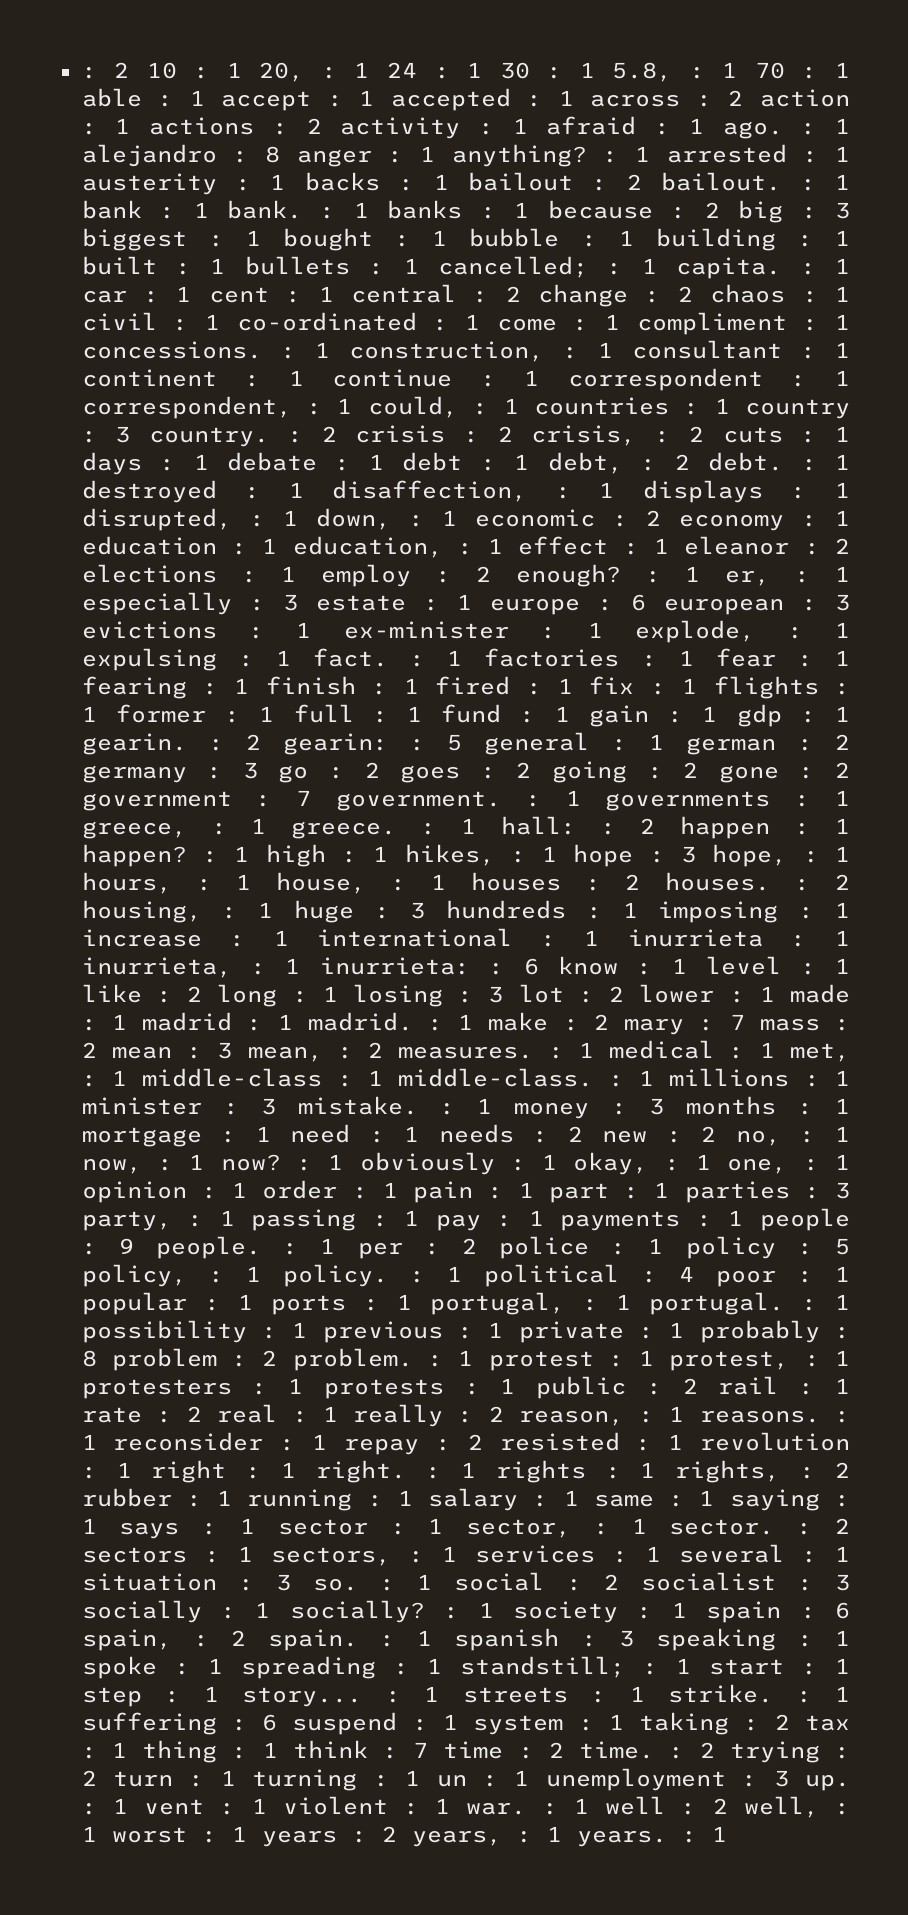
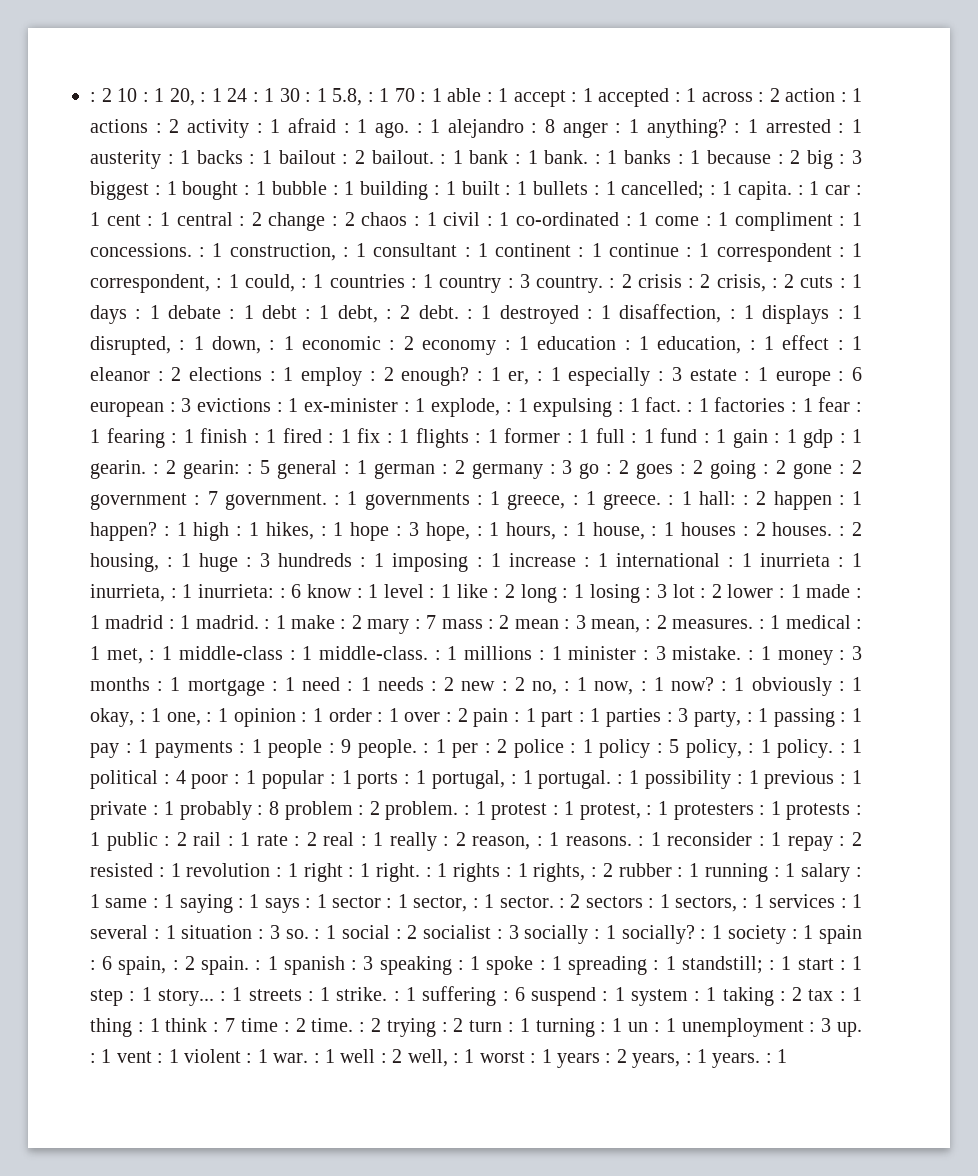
(398, 1190) none -> [404,708,468,722] over : 2

